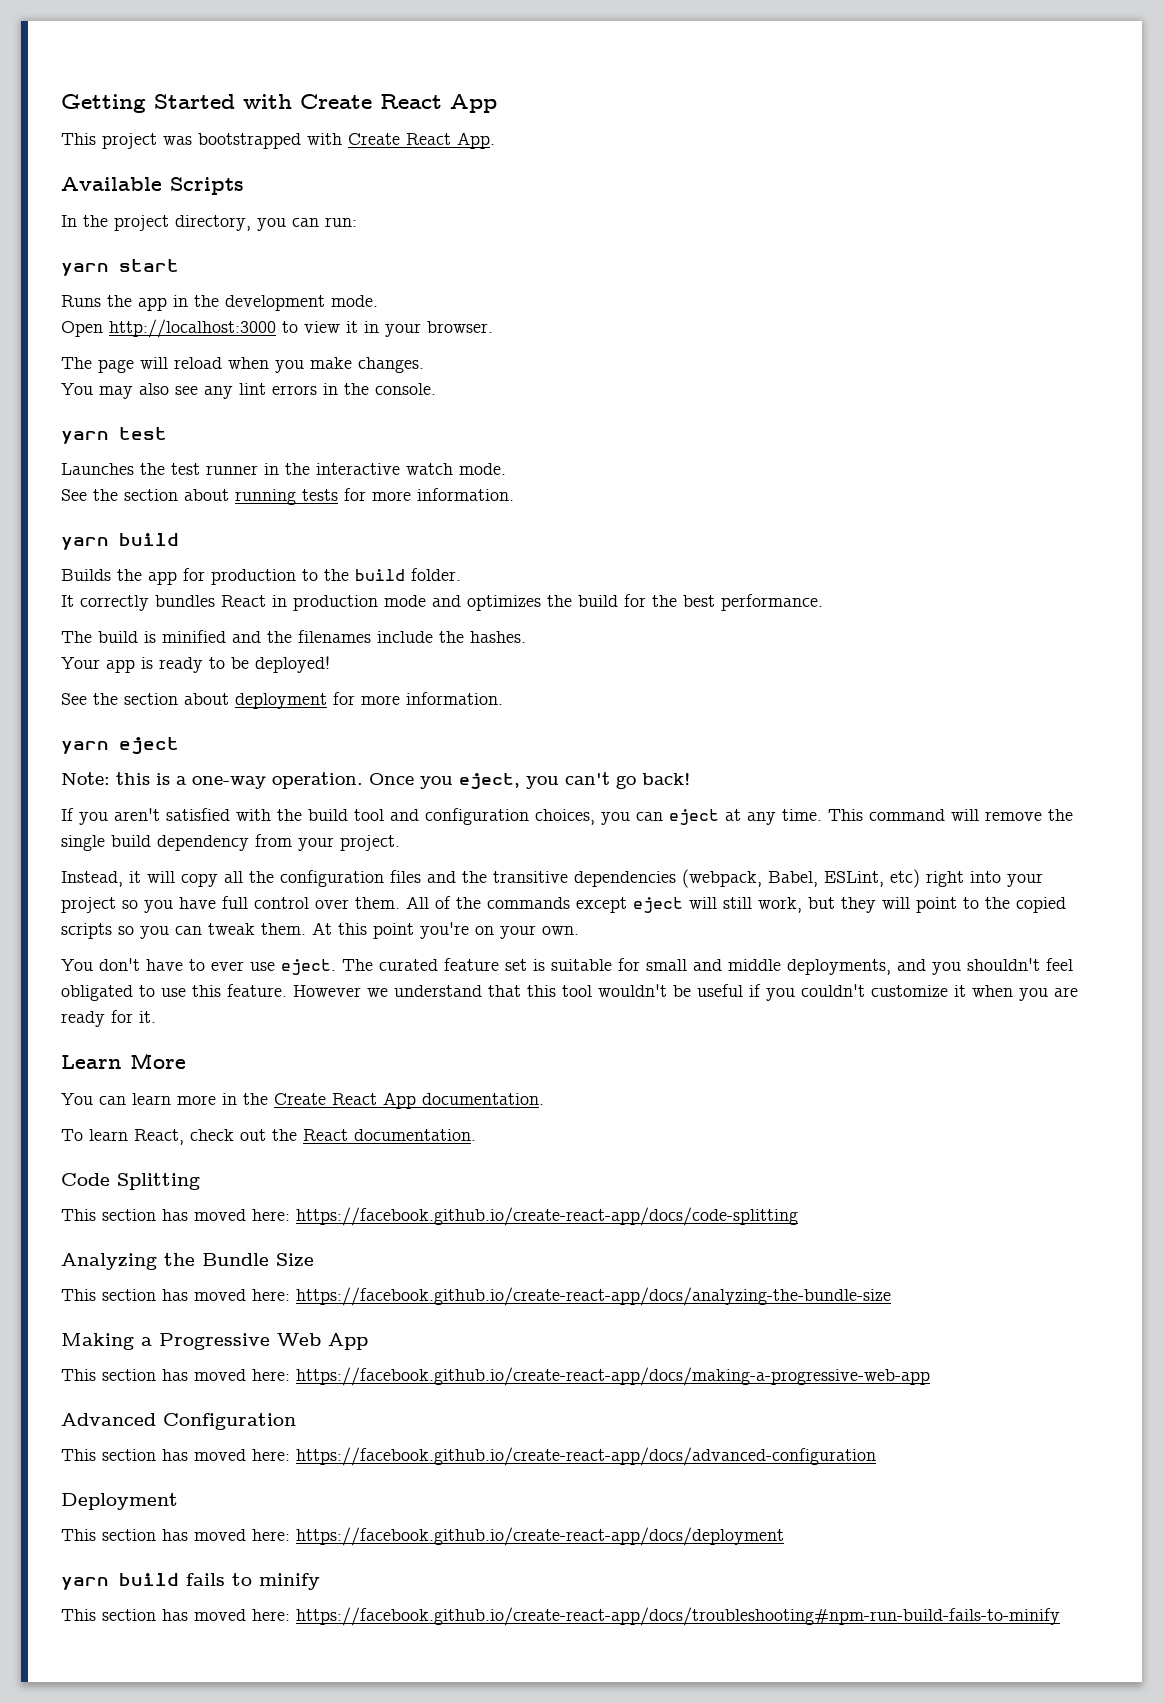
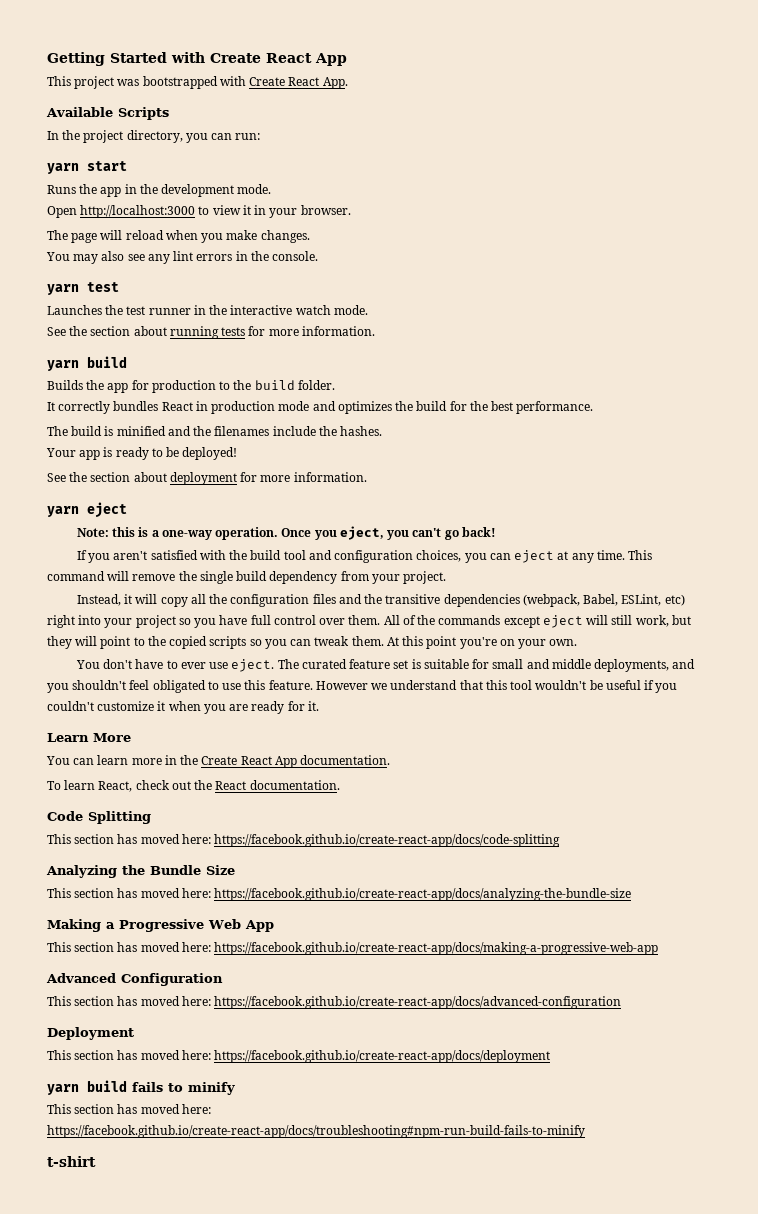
(1060, 1616) none -> [47,1156,96,1167] // t-shirt

